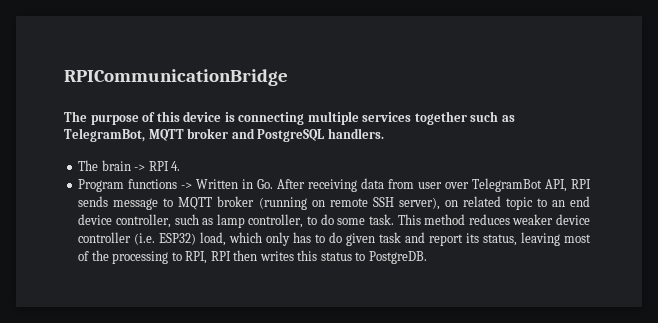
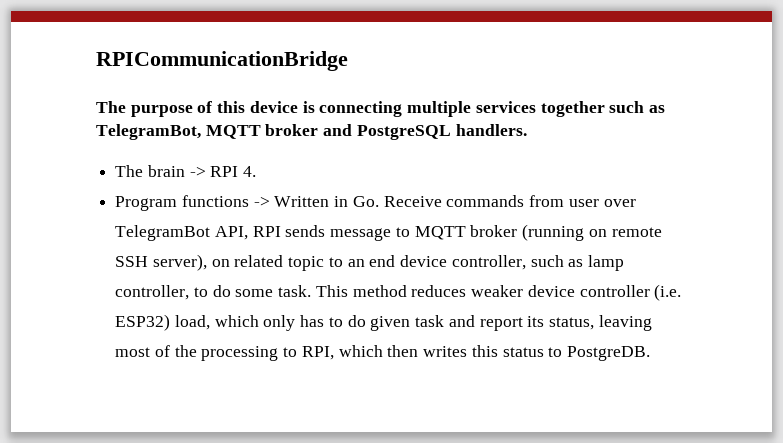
[277,178,385,192] After receiving data -> [383,195,525,207] Receive commands
[210,251,231,261] RPI -> [338,345,383,357] which

